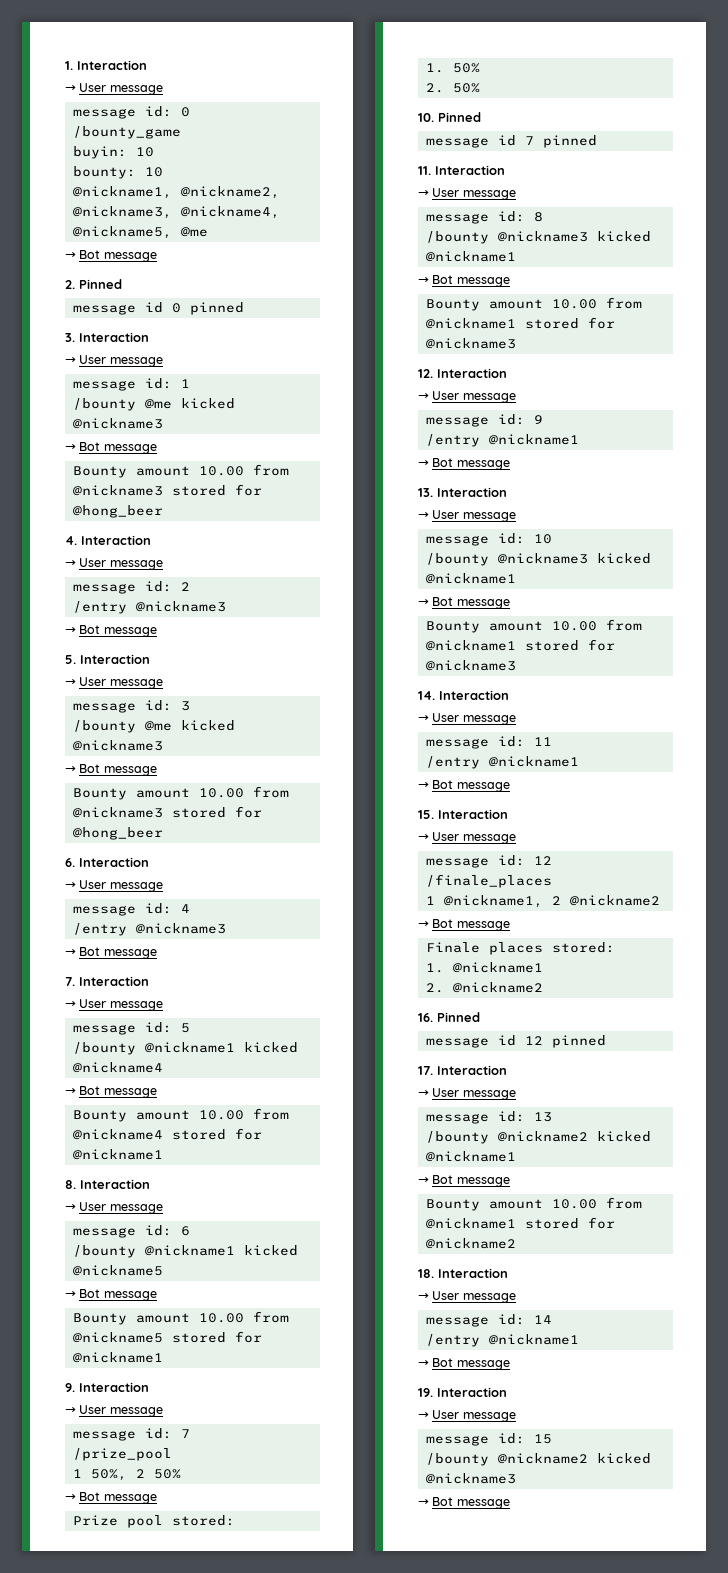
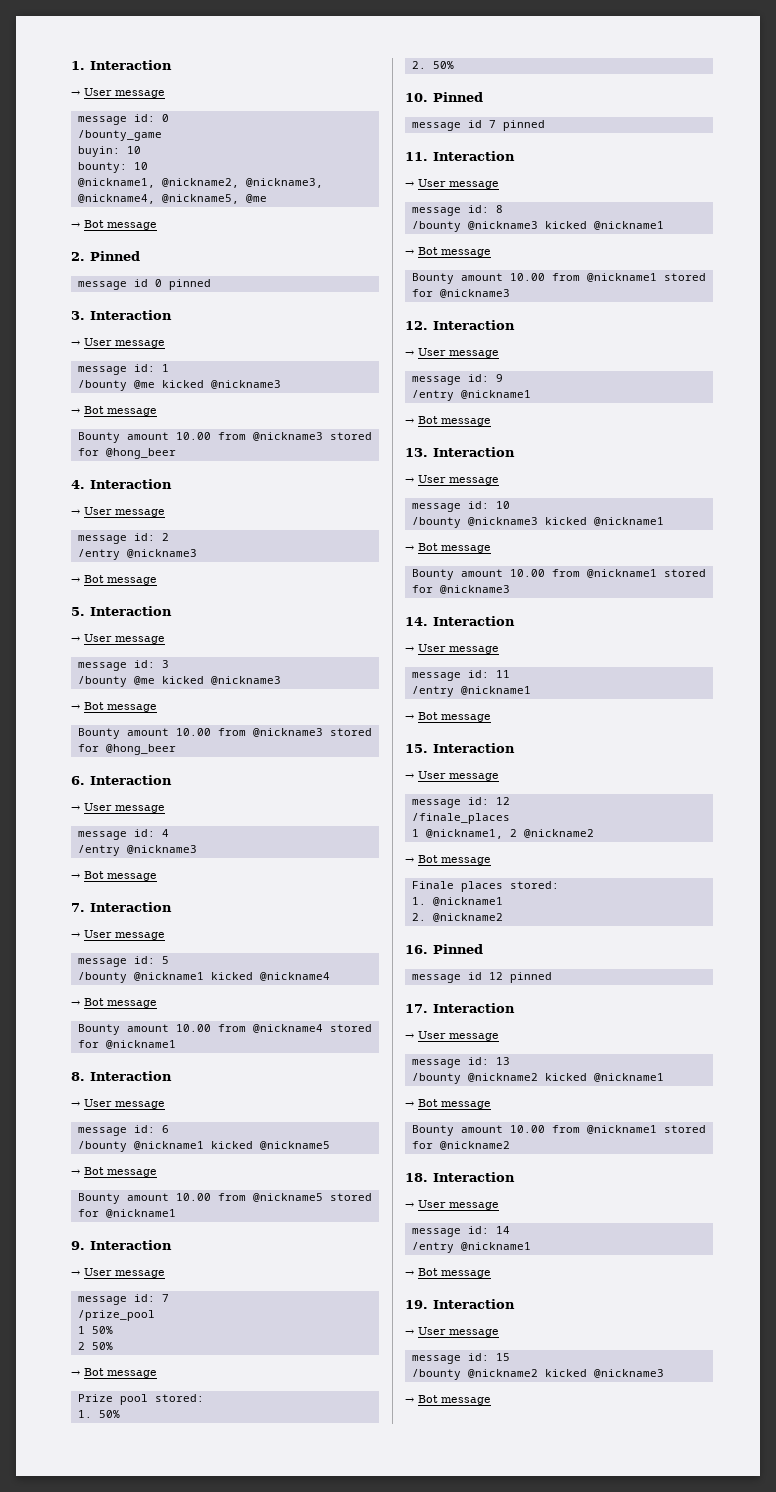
[90,1469,127,1481] 50%, -> [91,1326,113,1334] 50% //

